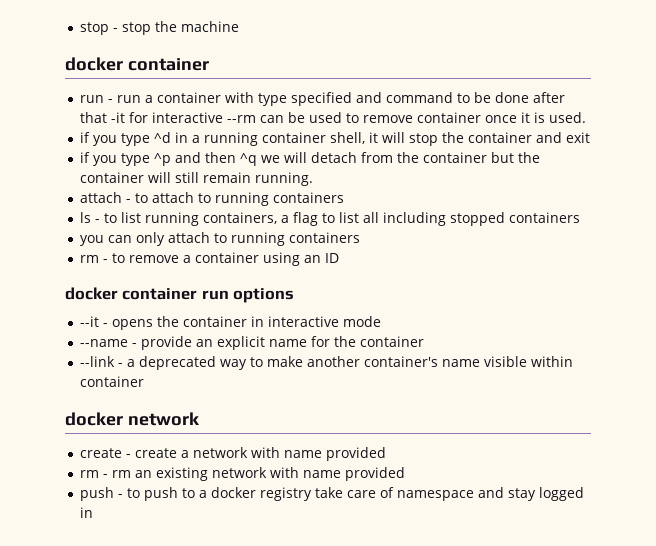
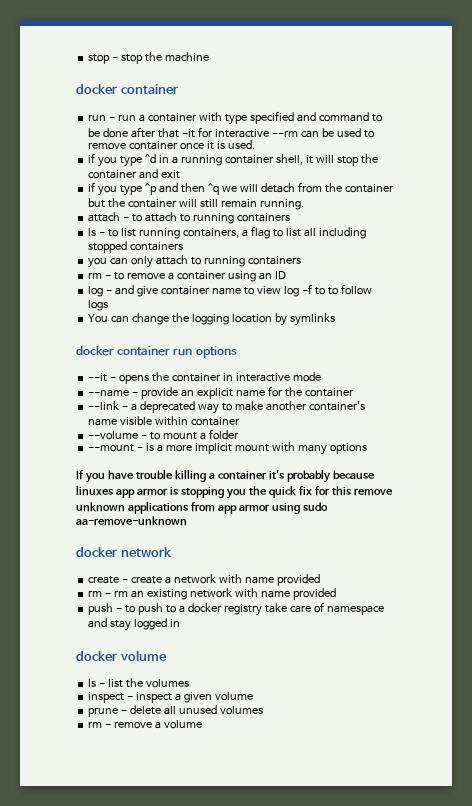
(340, 258) none -> [88,284,372,297] [88,300,109,311] [88,313,335,326] // log - and give container name to view log -f to to follow logs // You can change the logging location by symlinks
(145, 381) none -> [88,429,239,440] [88,442,367,455] [76,469,375,483] [76,485,393,499] [76,501,328,514] [76,516,187,526] // --volume - to mount a folder // --mount - is a more implicit mount with many options // If you have trouble killing a container it's probably because linuxes app armor is stopping you the quick fix for this remove unknown applications from app armor using sudo aa-remove-unknown
(94, 512) none -> [76,650,167,661] [88,678,189,688] [88,692,253,703] [88,705,263,717] [88,720,202,729] // docker volume // ls - list the volumes // inspect - inspect a given volume // prune - delete all unused volumes // rm - remove a volume

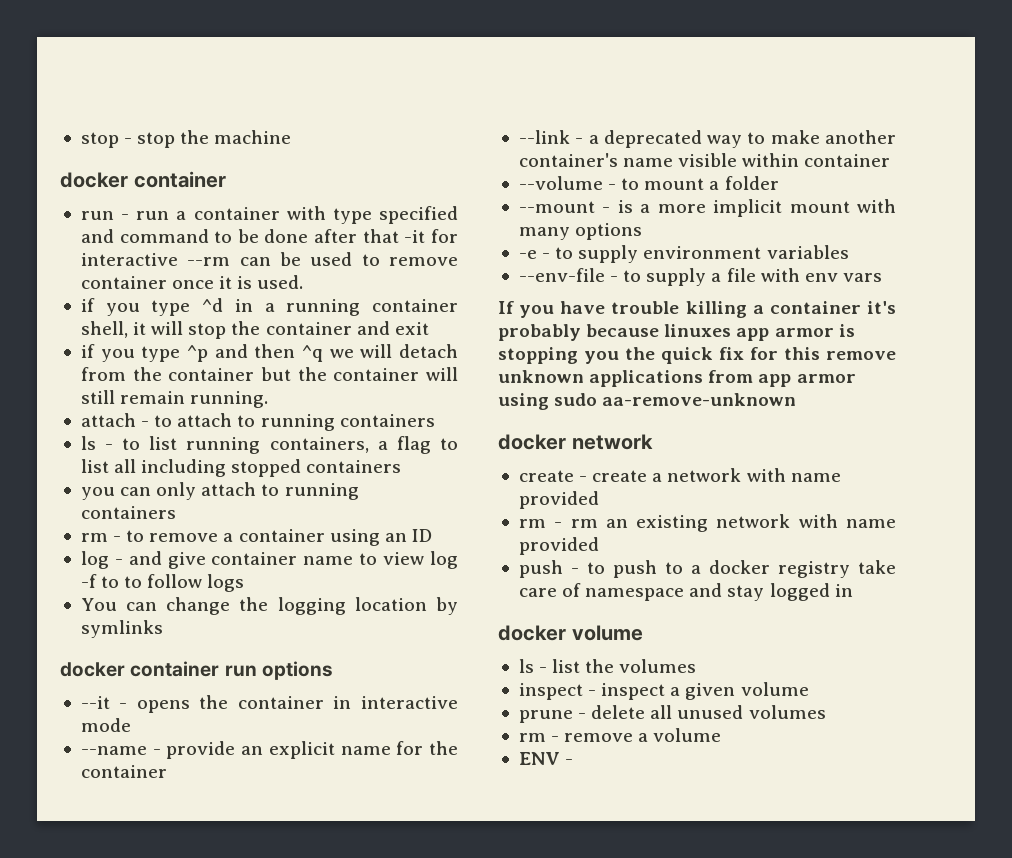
(367, 448) none -> [518,245,849,263] [518,268,882,286] // -e - to supply environment variables // --env-file - to supply a file with env vars
(202, 724) none -> [518,752,574,765] // ENV -

